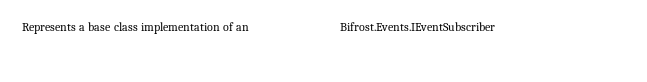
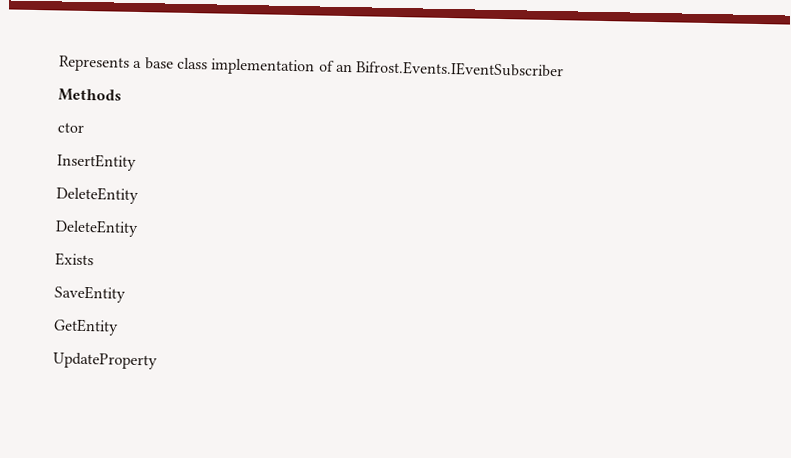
(495, 26) none -> [58,88,122,102] [57,122,84,133] [57,153,137,171] [56,186,139,205] [55,219,139,238] [55,252,94,267] [54,285,126,303] [53,318,119,336] [53,352,158,370] // Methods // ctor // InsertEntity // DeleteEntity // DeleteEntity // Exists // SaveEntity // GetEntity // UpdateProperty

